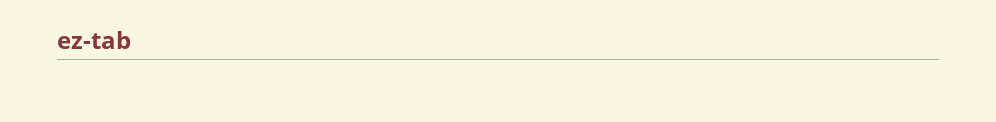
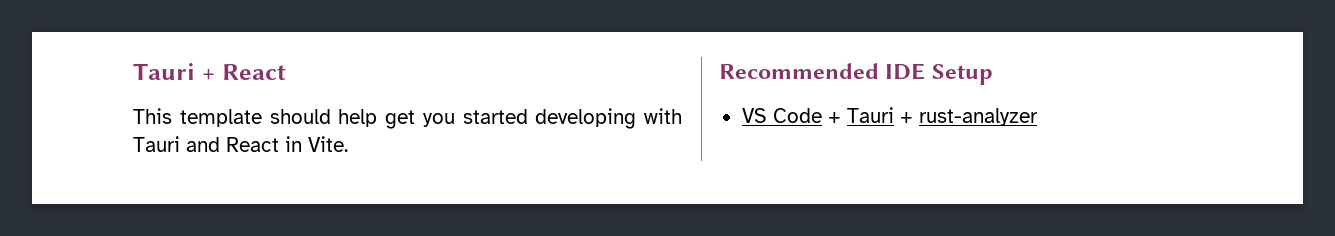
[57,31,131,49] ez-tab -> [133,63,286,80] [133,108,682,129] [133,136,348,152] [719,63,993,85] [741,107,1038,126] Tauri + React // This template should help get you started developing with Tauri and React in Vite. // Recommended IDE Setup // VS Code + Tauri + rust-analyzer

